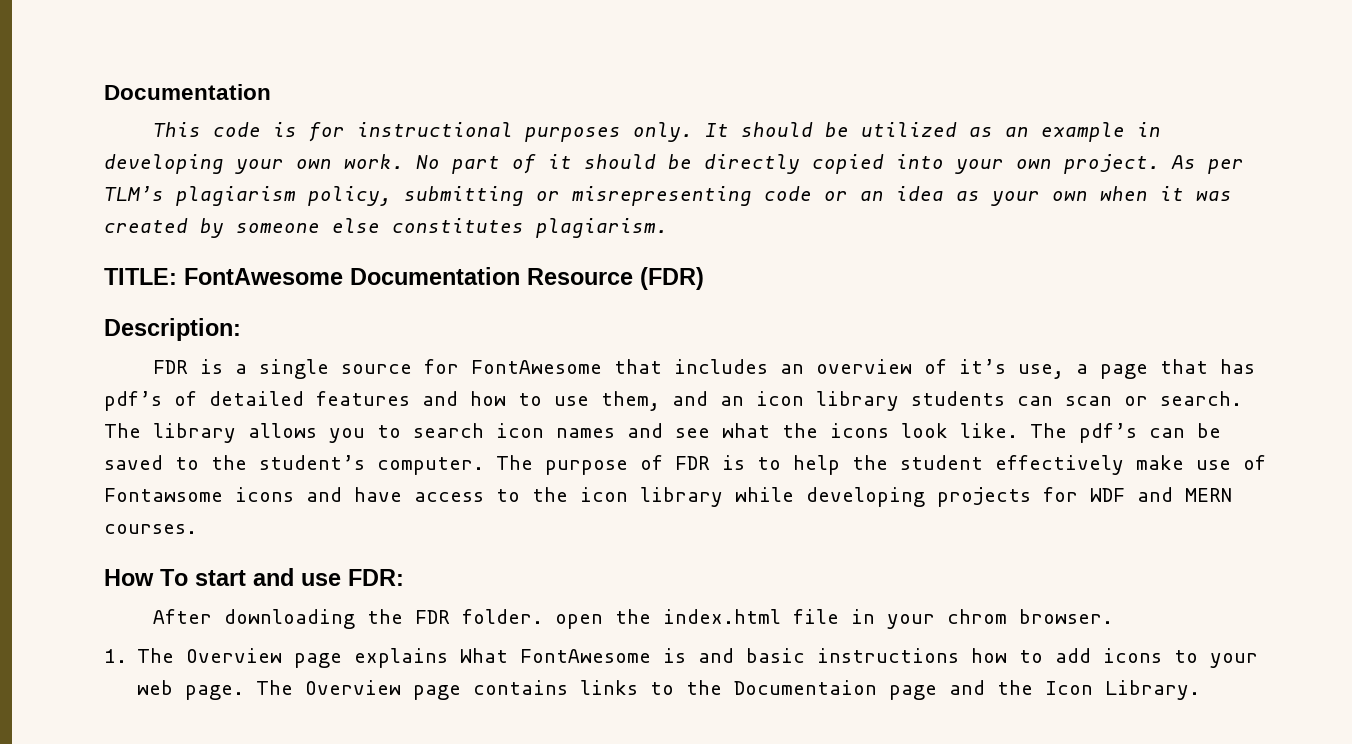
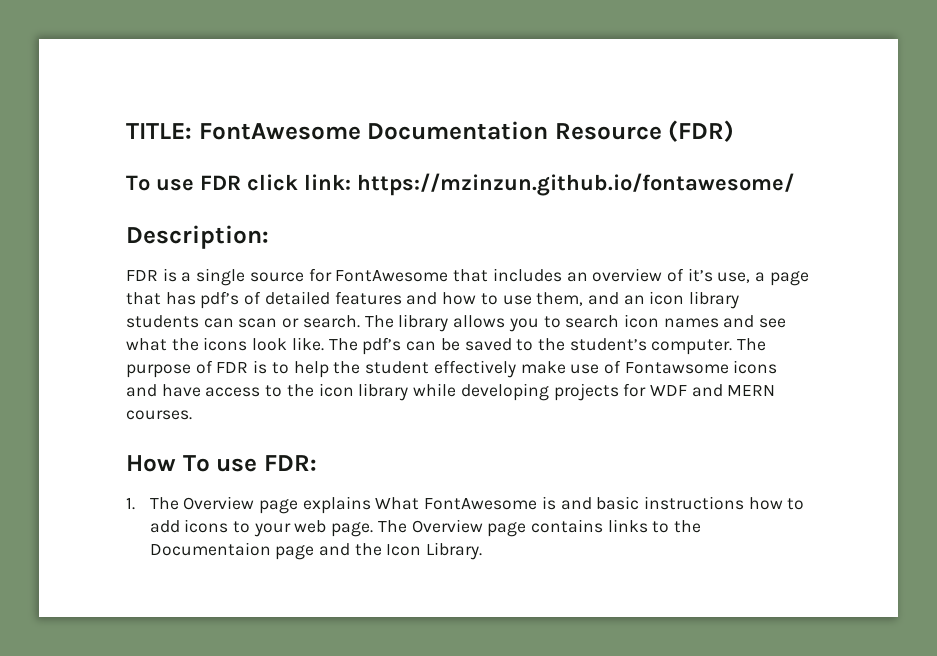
[104,84,271,100] [153,122,1162,142] [104,154,1244,174] [104,186,1232,206] [104,218,668,238] Documentation // This code is for instructional purposes only. It should be utilized as an example in developing your own work. No part of it should be directly copied into your own project. As per TLM’s plagiarism policy, submitting or misrepresenting code or an idea as your own when it was created by someone else constitutes plagiarism. // -> (126, 131) none
(704, 278) none -> [126,173,794,196] // To use FDR click link: https://mzinzun.github.io/fontawesome/
[195,568,294,586] start and -> (210, 463) none
[153,609,1114,629] // After downloading the FDR folder. open the index.html file in your chrom browser. -> (317, 463) none

